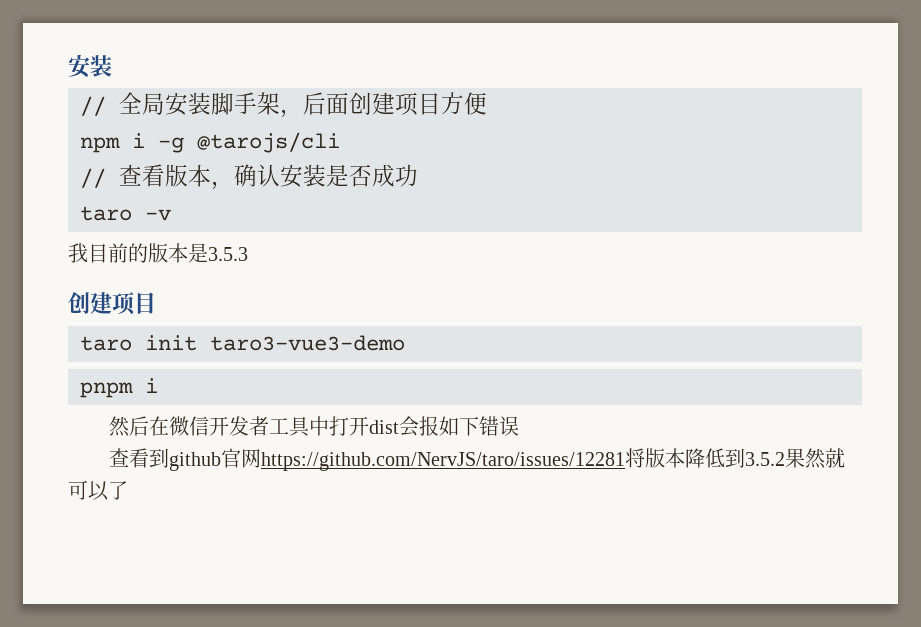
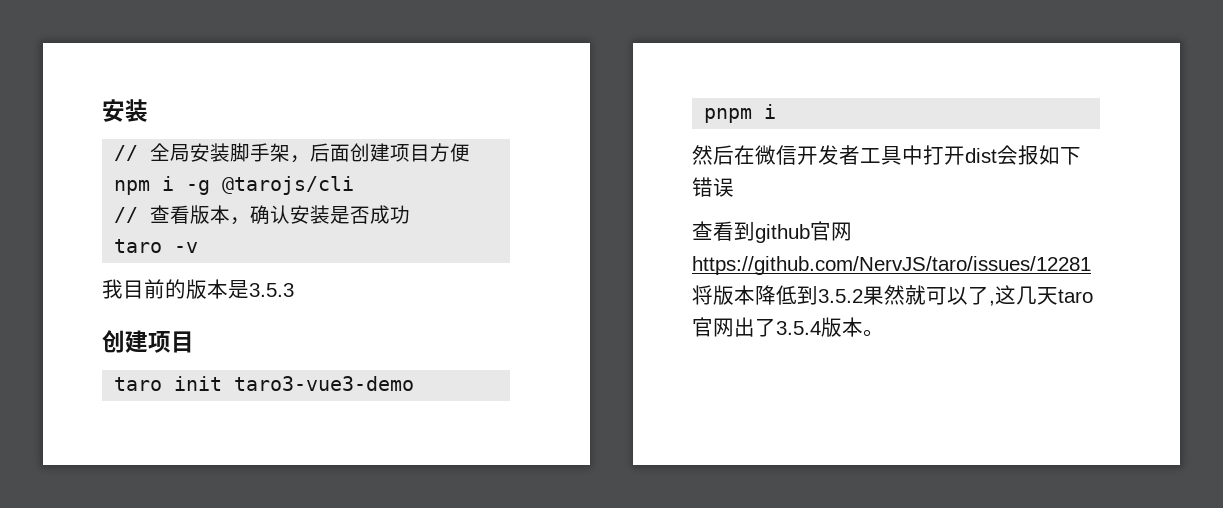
(128, 490) none -> [989,285,1093,306] [692,317,884,337] ,这几天taro官网出了3.5.4版本。

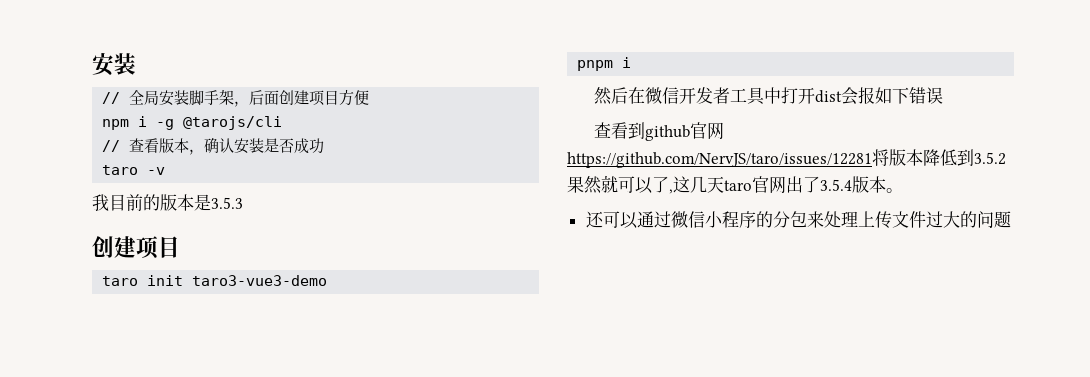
(884, 333) none -> [585,211,1011,229] // 还可以通过微信小程序的分包来处理上传文件过大的问题

